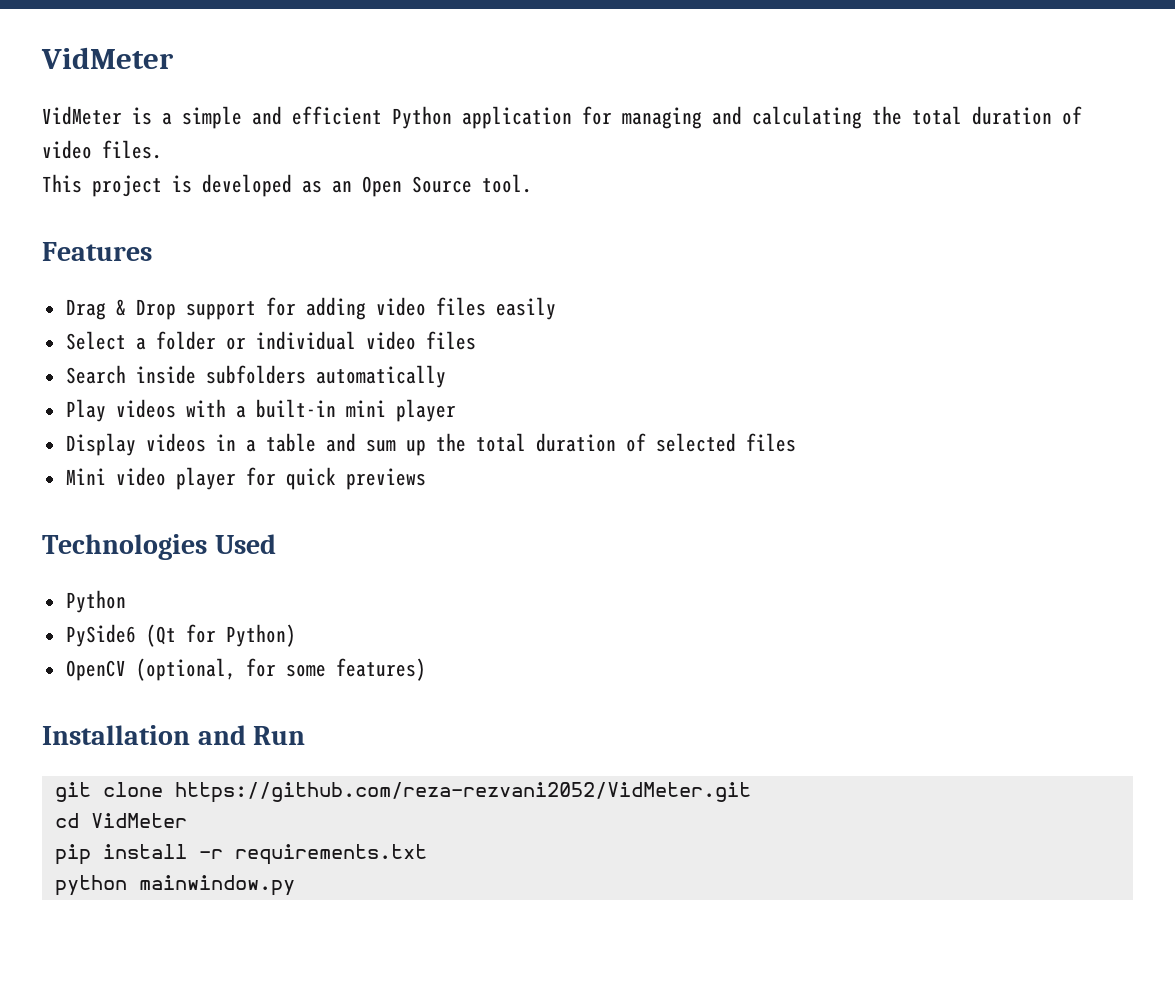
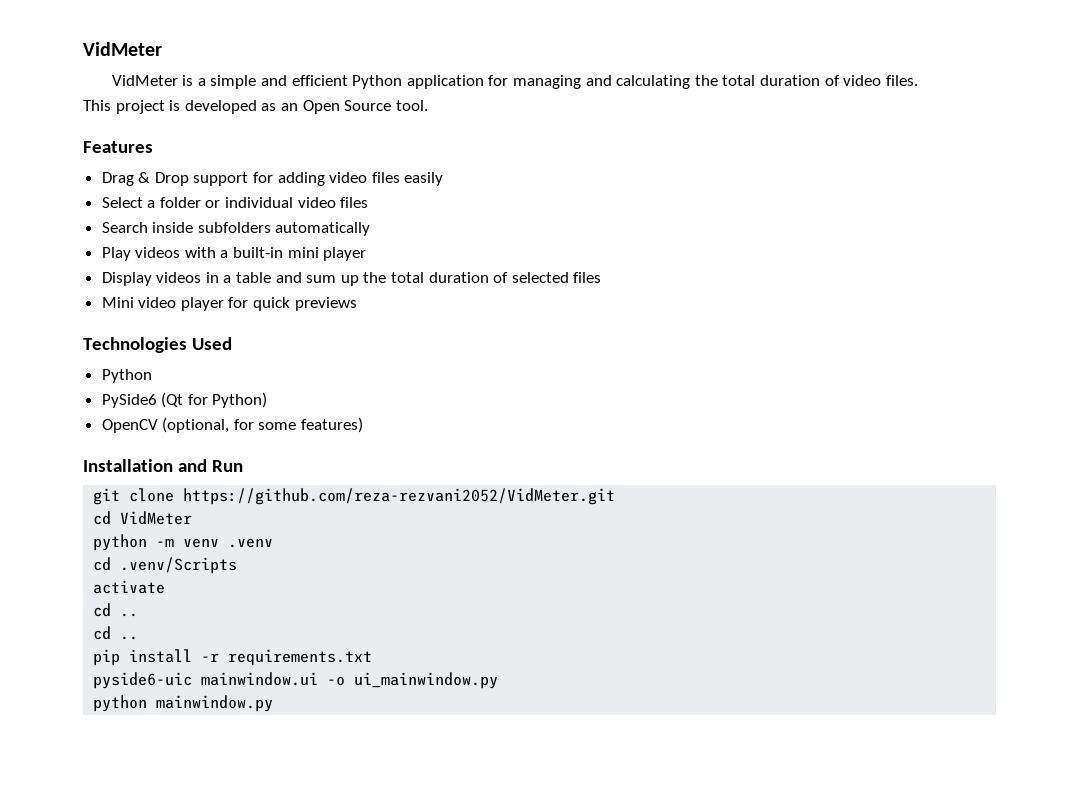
(187, 820) none -> [93,534,274,551] [93,557,238,574] [93,580,166,594] [93,603,139,617] [93,626,139,640] // python -m venv .venv // cd .venv/Scripts // activate // cd .. // cd ..
(427, 854) none -> [93,672,499,689] // pyside6-uic mainwindow.ui -o ui_mainwindow.py

